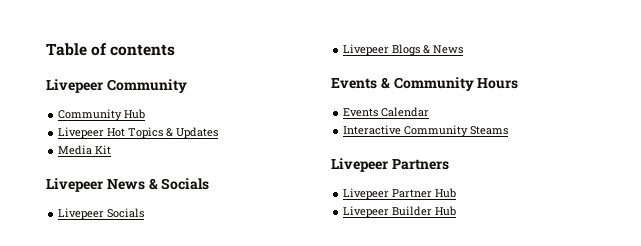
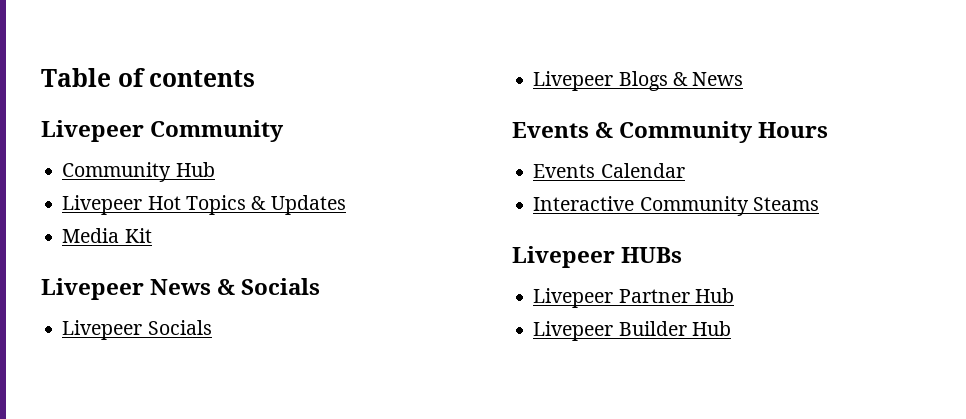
[391,159,449,170] Partners -> [621,247,683,263] HUBs

